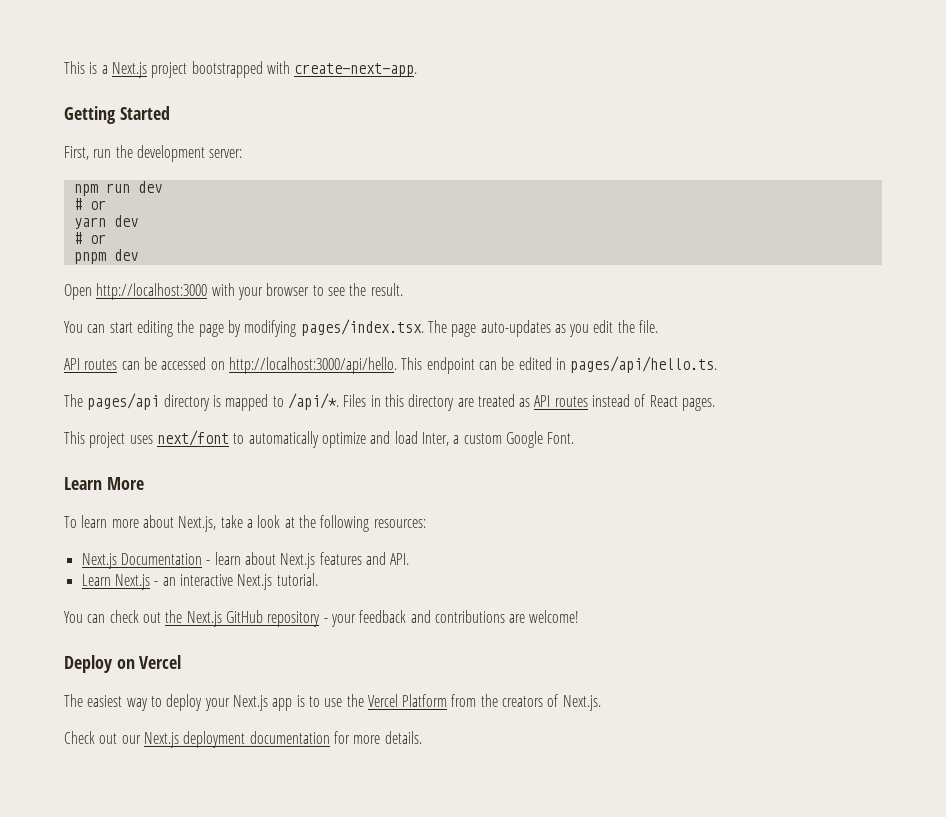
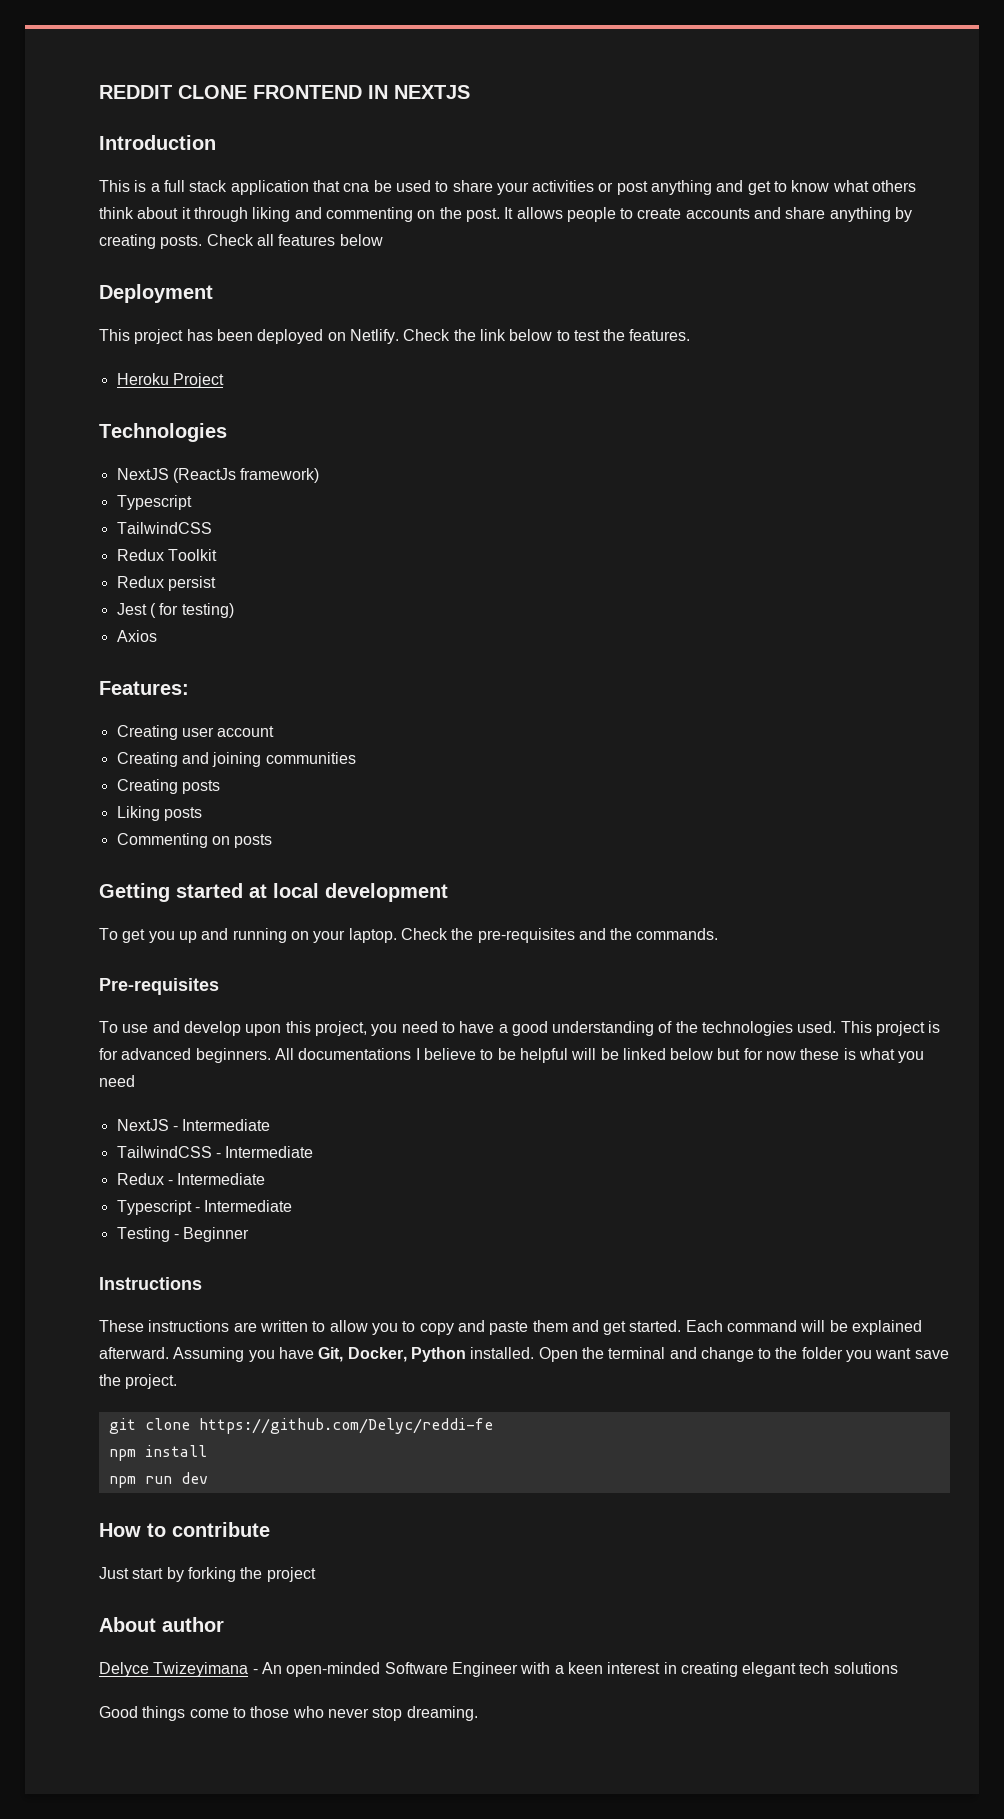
[64,61,418,78] [64,106,170,124] [64,145,243,162] [73,181,162,196] [73,198,106,210] [73,215,138,229] [73,232,106,244] [73,249,138,264] [64,283,403,300] [64,319,659,337] [64,356,718,374] [64,393,716,411] [64,430,575,448] [64,477,144,490] [64,515,426,532] [81,552,410,569] [81,573,318,590] [64,610,580,627] [64,655,182,673] [64,694,601,711] [64,731,422,748] This is a Next.js project bootstrapped with create-next-app. // Getting Started // First, run the development server: // npm run dev // # or // yarn dev // # or // pnpm dev // Open http://localhost:3000 with your browser to see the result. // You can start editing the page by modifying pages/index.tsx. The page auto-updates as you edit the file. // API routes can be accessed on http://localhost:3000/api/hello. This endpoint can be edited in pages/api/hello.ts. // The pages/api directory is mapped to /api/*. Files in this directory are treated as API routes instead of React pages. // This project uses next/font to automatically optimize and load Inter, a custom Google Font. // Learn More // To learn more about Next.js, take a look at the following resources: // Next.js Documentation - learn about Next.js features and API. // Learn Next.js - an interactive Next.js tutorial. // You can check out the Next.js GitHub repository - your feedback and contributions are welcome! // Deploy on Vercel // The easiest way to deploy your Next.js app is to use the Vercel Platform from the creators of Next.js. // Check out our Next.js deployment documentation for more details. -> [99,85,470,99] [99,135,216,150] [99,180,917,195] [99,207,913,222] [99,234,383,249] [99,284,213,303] [99,329,691,344] [116,373,224,388] [99,423,227,442] [116,468,320,483] [116,495,192,510] [116,522,212,534] [116,549,217,561] [116,576,216,591] [116,603,234,618] [116,630,157,642] [99,681,189,695] [116,725,275,740] [116,752,356,767] [116,779,220,794] [116,806,202,821] [116,833,273,848] [99,883,448,902] [99,928,719,943] [99,978,219,995] [99,1021,941,1036] [99,1048,925,1063] [99,1075,135,1087] [116,1119,271,1131] [116,1146,314,1158] [116,1173,266,1185] [116,1200,293,1215] [116,1227,250,1242] [99,1277,202,1290] [99,1320,923,1335] [99,1347,949,1362] [99,1374,178,1389] [108,1418,493,1434] [108,1445,207,1461] [108,1472,208,1488] [99,1522,270,1537] [99,1567,316,1582] [99,1617,224,1632] [99,1662,898,1677] [99,1706,478,1721] REDDIT CLONE FRONTEND IN NEXTJS // Introduction // This is a full stack application that cna be used to share your activities or post anything and get to know what others think about it through liking and commenting on the post. It allows people to create accounts and share anything by creating posts. Check all features below // Deployment // This project has been deployed on Netlify. Check the link below to test the features. // Heroku Project // Technologies // NextJS (ReactJs framework) // Typescript // TailwindCSS // Redux Toolkit // Redux persist // Jest ( for testing) // Axios // Features: // Creating user account // Creating and joining communities // Creating posts // Liking posts // Commenting on posts // Getting started at local development // To get you up and running on your laptop. Check the pre-requisites and the commands. // Pre-requisites // To use and develop upon this project, you need to have a good understanding of the technologies used. This project is for advanced beginners. All documentations I believe to be helpful will be linked below but for now these is what you need // NextJS - Intermediate // TailwindCSS - Intermediate // Redux - Intermediate // Typescript - Intermediate // Testing - Beginner // Instructions // These instructions are written to allow you to copy and paste them and get started. Each command will be explained afterward. Assuming you have Git, Docker, Python installed. Open the terminal and change to the folder you want save the project. // git clone https://github.com/Delyc/reddi-fe // npm install // npm run dev // How to contribute // Just start by forking the project // About author // Delyce Twizeyimana - An open-minded Software Engineer with a keen interest in creating elegant tech solutions // Good things come to those who never stop dreaming.

